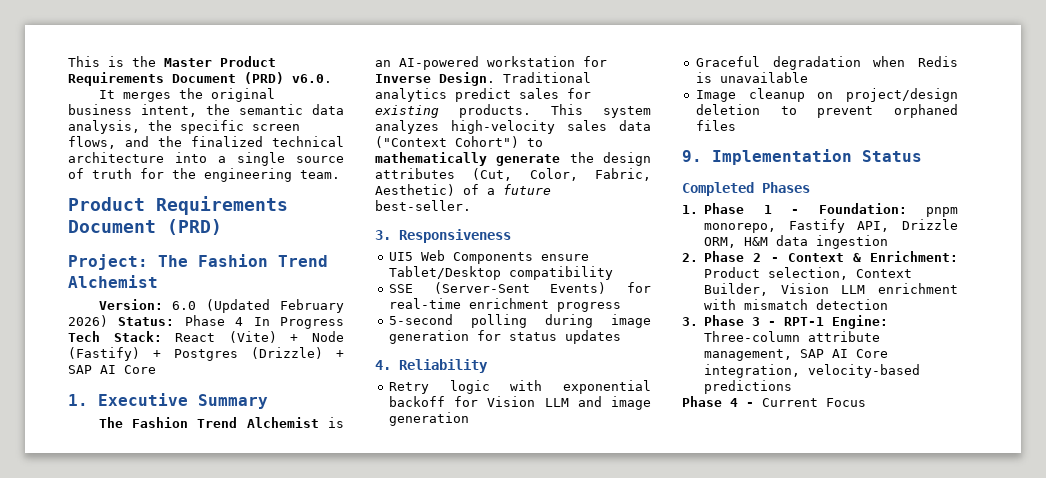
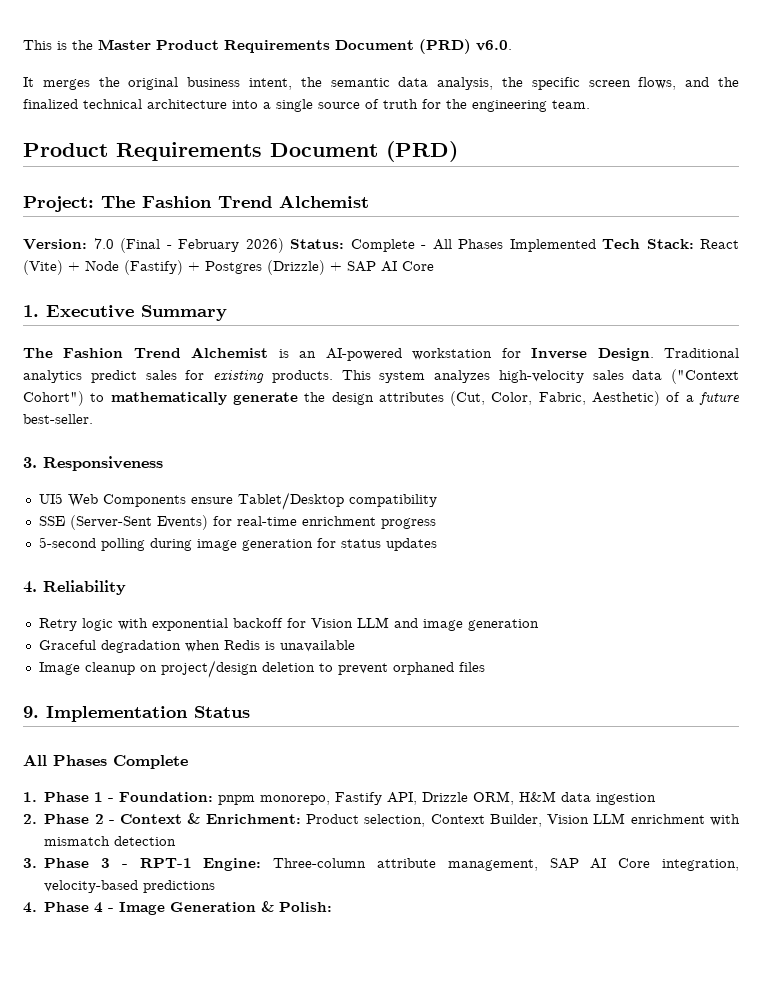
[172,299,344,313] [68,315,344,329] 6.0 (Updated February 2026) Status: Phase 4 In Progress -> [93,238,596,253] 7.0 (Final - February 2026) Status: Complete - All Phases Implemented
[682,182,810,196] Completed Phases -> [23,755,188,769] All Phases Complete
(793, 387) none -> [23,902,37,913] 4.
[762,398,866,407] Current Focus -> [119,901,333,915] Image Generation & Polish:

